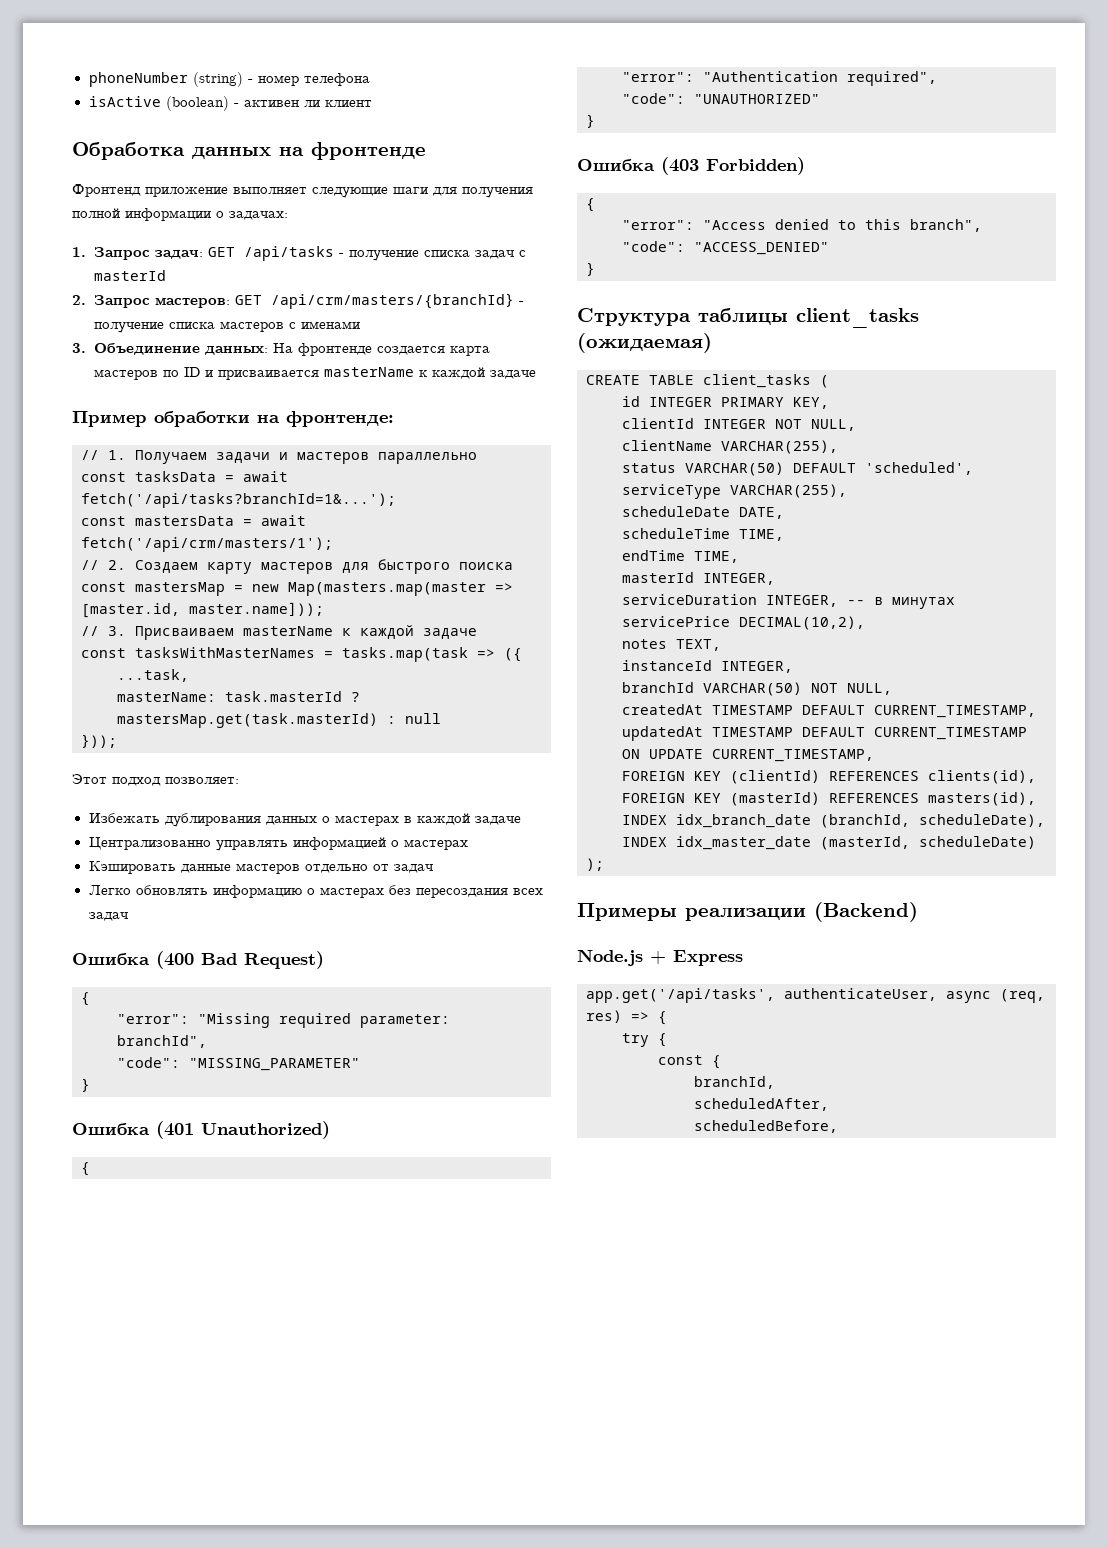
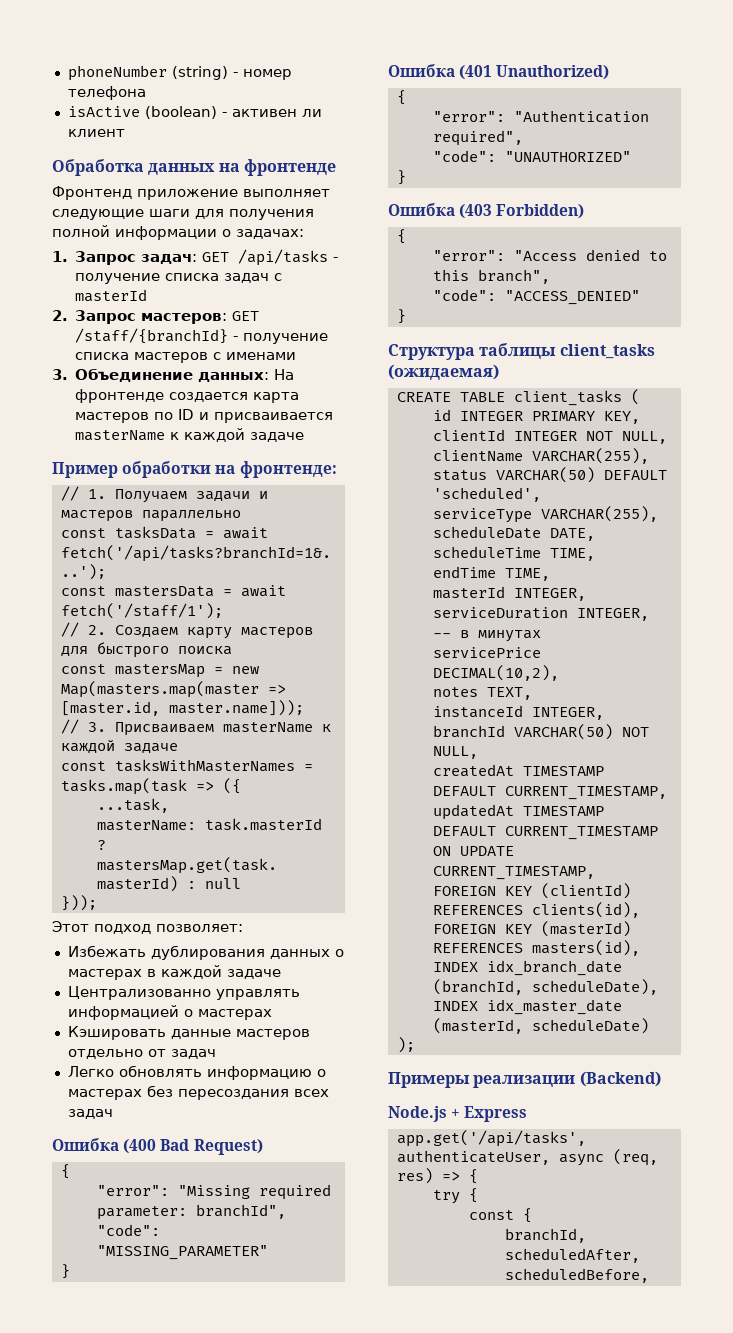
[270,293,514,309] /api/crm/masters/{branchId} -> [75,328,229,344] /staff/{branchId}
[81,537,333,552] fetch('/api/crm/masters/1'); -> [60,603,223,619] fetch('/staff/1');

